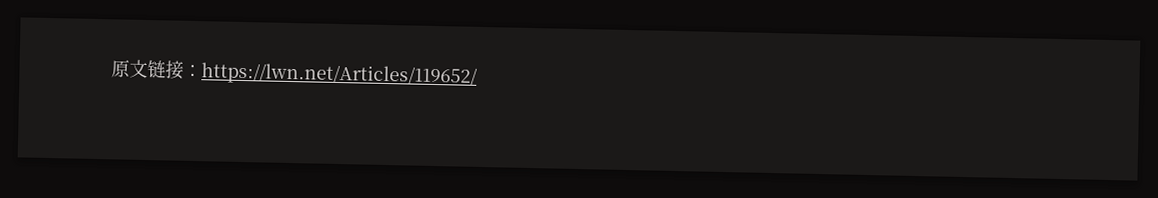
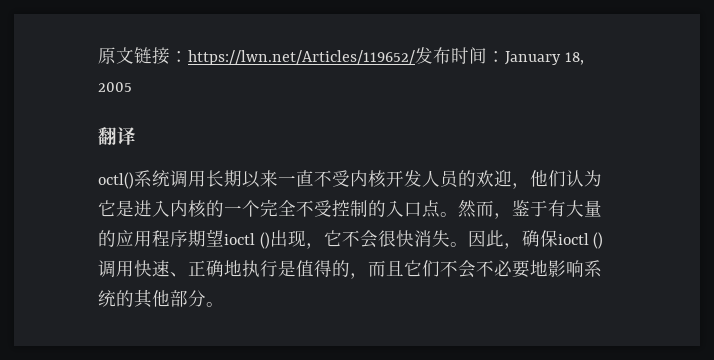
(478, 75) none -> [415,47,584,65] [98,82,132,92] [98,127,136,145] [98,170,602,189] [98,199,602,219] [98,229,604,249] [98,260,602,279] [98,289,224,308] 发布时间：January 18, 2005 // 翻译 // octl()系统调用长期以来一直不受内核开发人员的欢迎，他们认为它是进入内核的一个完全不受控制的入口点。然而，鉴于有大量的应用程序期望ioctl ()出现，它不会很快消失。因此，确保ioctl ()调用快速、正确地执行是值得的，而且它们不会不必要地影响系统的其他部分。

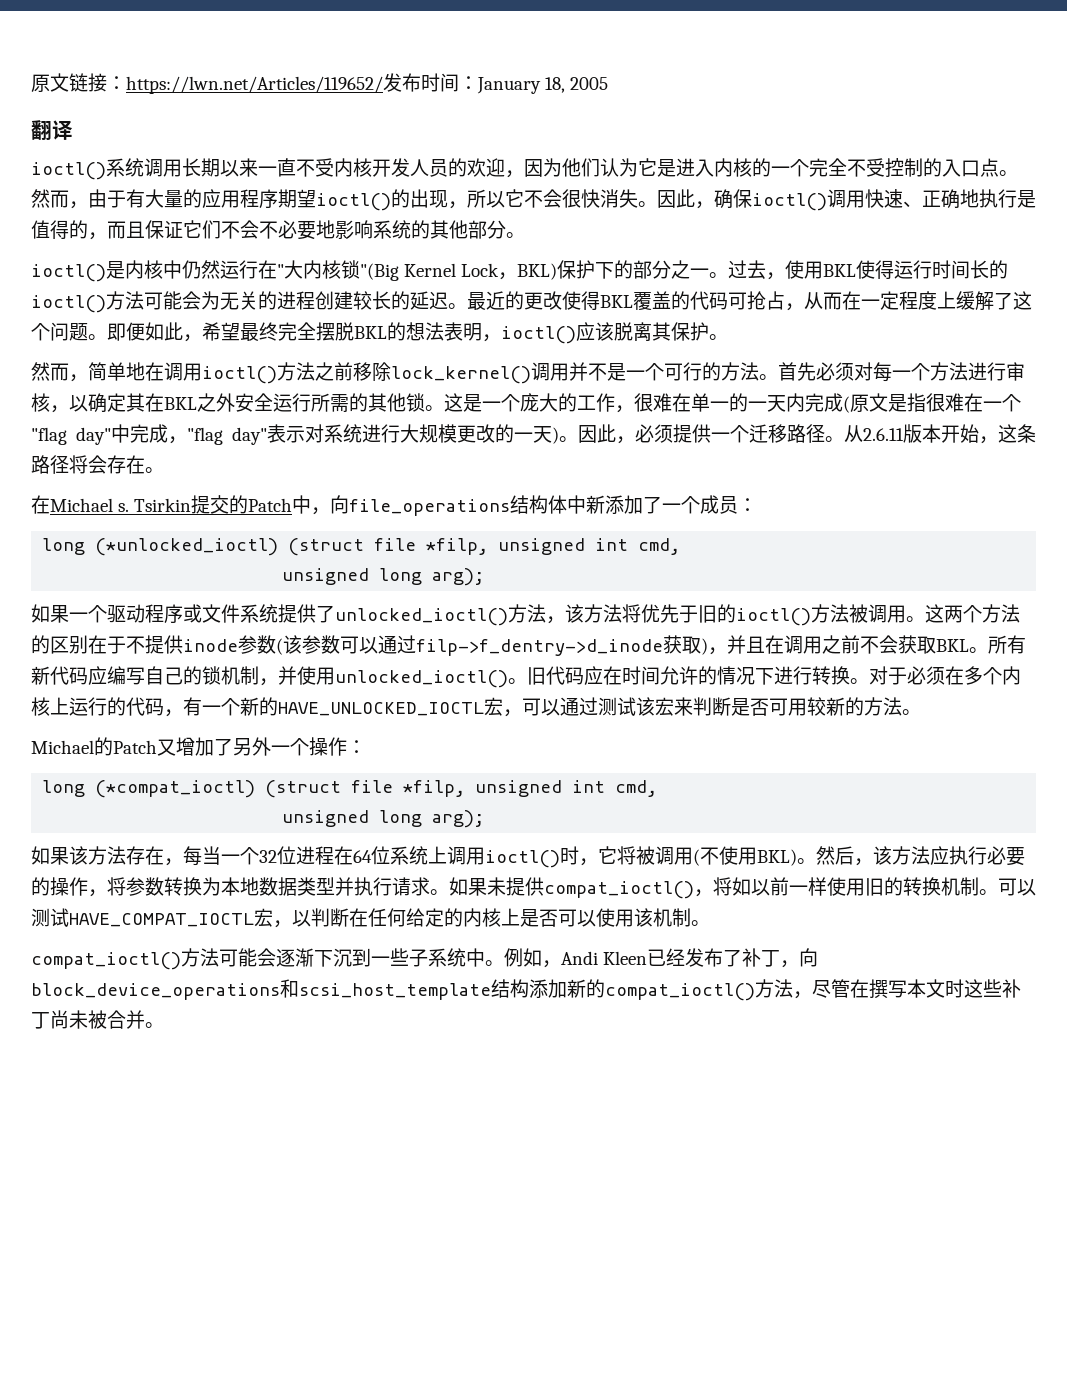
[98,172,134,189] octl() -> [31,162,106,180] ioctl()
(530, 186) none -> [524,158,562,177] 因为
[512,200,530,216] 鉴 -> [88,189,107,208] 由
[224,230,324,249] ioctl ()出现， -> [316,189,505,211] ioctl()的出现，所以
[557,232,604,249] ioctl () -> [752,193,827,211] ioctl()
(404, 268) none -> [145,220,183,239] 保证
(224, 304) none -> [31,260,1009,282] [31,291,1032,313] [31,322,728,344] [31,362,1025,384] [31,393,1021,413] [31,424,1036,445] [31,455,164,474] [31,495,758,516] [42,538,681,556] [282,568,485,586] [31,604,1020,626] [31,635,1026,656] [31,666,1021,688] [31,697,921,717] [31,737,366,756] [42,780,658,798] [282,810,485,828] [31,846,1025,868] [31,877,1036,899] [31,908,710,928] [31,948,819,970] [31,979,1021,1001] [31,1010,164,1029] // ioctl()是内核中仍然运行在"大内核锁"(Big Kernel Lock，BKL)保护下的部分之一。过去，使用BKL使得运行时间长的ioctl()方法可能会为无关的进程创建较长的延迟。最近的更改使得BKL覆盖的代码可抢占，从而在一定程度上缓解了这个问题。即便如此，希望最终完全摆脱BKL的想法表明，ioctl()应该脱离其保护。 // 然而，简单地在调用ioctl()方法之前移除lock_kernel()调用并不是一个可行的方法。首先必须对每一个方法进行审核，以确定其在BKL之外安全运行所需的其他锁。这是一个庞大的工作，很难在单一的一天内完成(原文是指很难在一个"flag day"中完成，"flag day"表示对系统进行大规模更改的一天)。因此，必须提供一个迁移路径。从2.6.11版本开始，这条路径将会存在。 // 在Michael s. Tsirkin提交的Patch中，向file_operations结构体中新添加了一个成员： // long (*unlocked_ioctl) (struct file *filp, unsigned int cmd, // unsigned long arg); // 如果一个驱动程序或文件系统提供了unlocked_ioctl()方法，该方法将优先于旧的ioctl()方法被调用。这两个方法的区别在于不提供inode参数(该参数可以通过filp->f_dentry->d_inode获取)，并且在调用之前不会获取BKL。所有新代码应编写自己的锁机制，并使用unlocked_ioctl()。旧代码应在时间允许的情况下进行转换。对于必须在多个内核上运行的代码，有一个新的HAVE_UNLOCKED_IOCTL宏，可以通过测试该宏来判断是否可用较新的方法。 // Michael的Patch又增加了另外一个操作： // long (*compat_ioctl) (struct file *filp, unsigned int cmd, // unsigned long arg); // 如果该方法存在，每当一个32位进程在64位系统上调用ioctl()时，它将被调用(不使用BKL)。然后，该方法应执行必要的操作，将参数转换为本地数据类型并执行请求。如果未提供compat_ioctl()，将如以前一样使用旧的转换机制。可以测试HAVE_COMPAT_IOCTL宏，以判断在任何给定的内核上是否可以使用该机制。 // compat_ioctl()方法可能会逐渐下沉到一些子系统中。例如，Andi Kleen已经发布了补丁，向block_device_operations和scsi_host_template结构添加新的compat_ioctl()方法，尽管在撰写本文时这些补丁尚未被合并。

